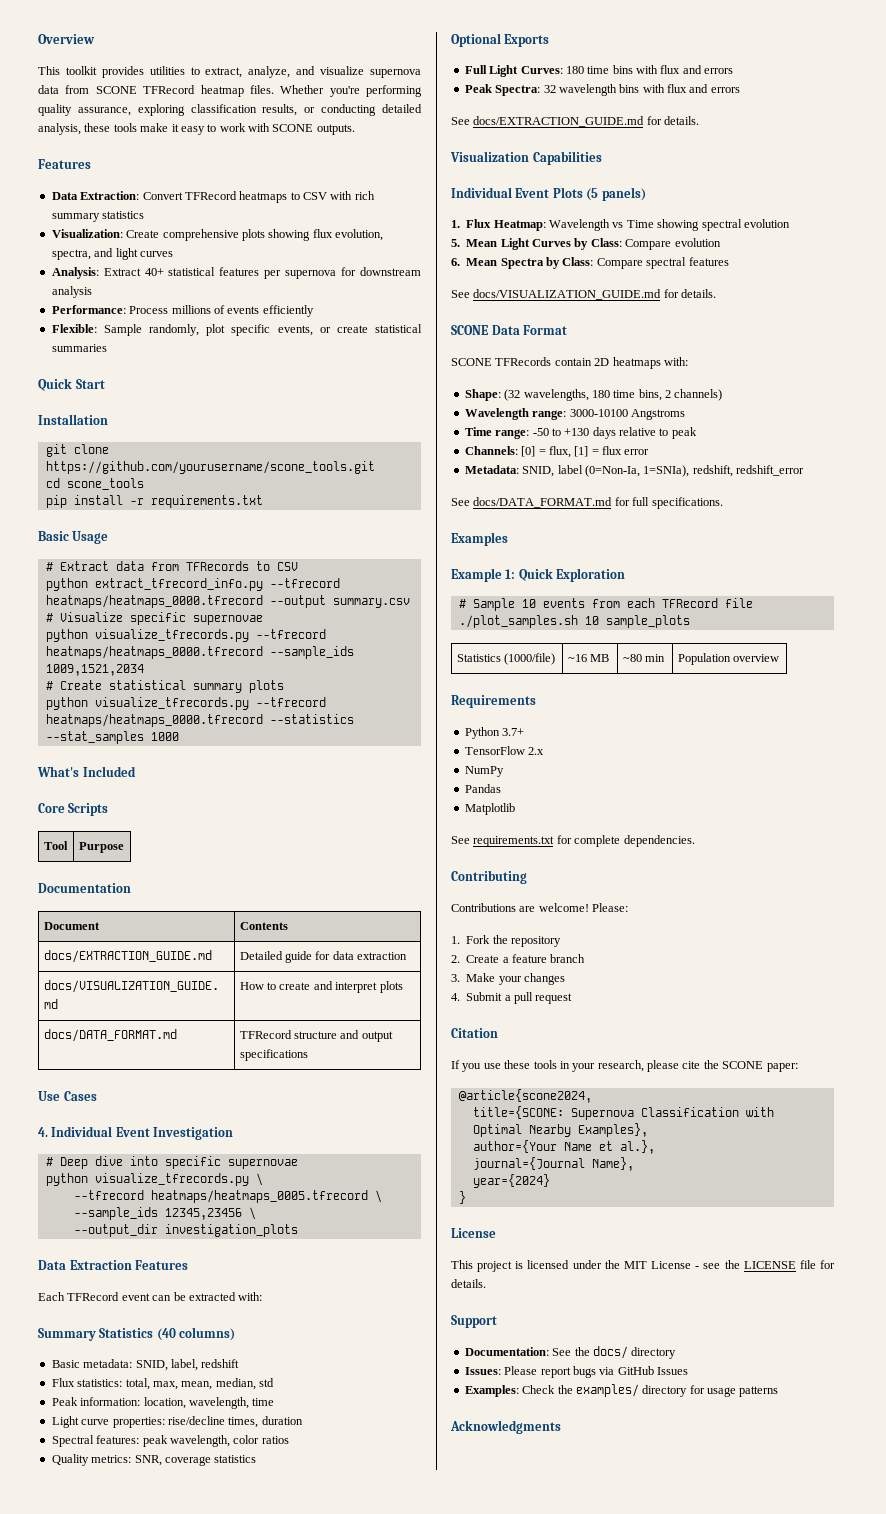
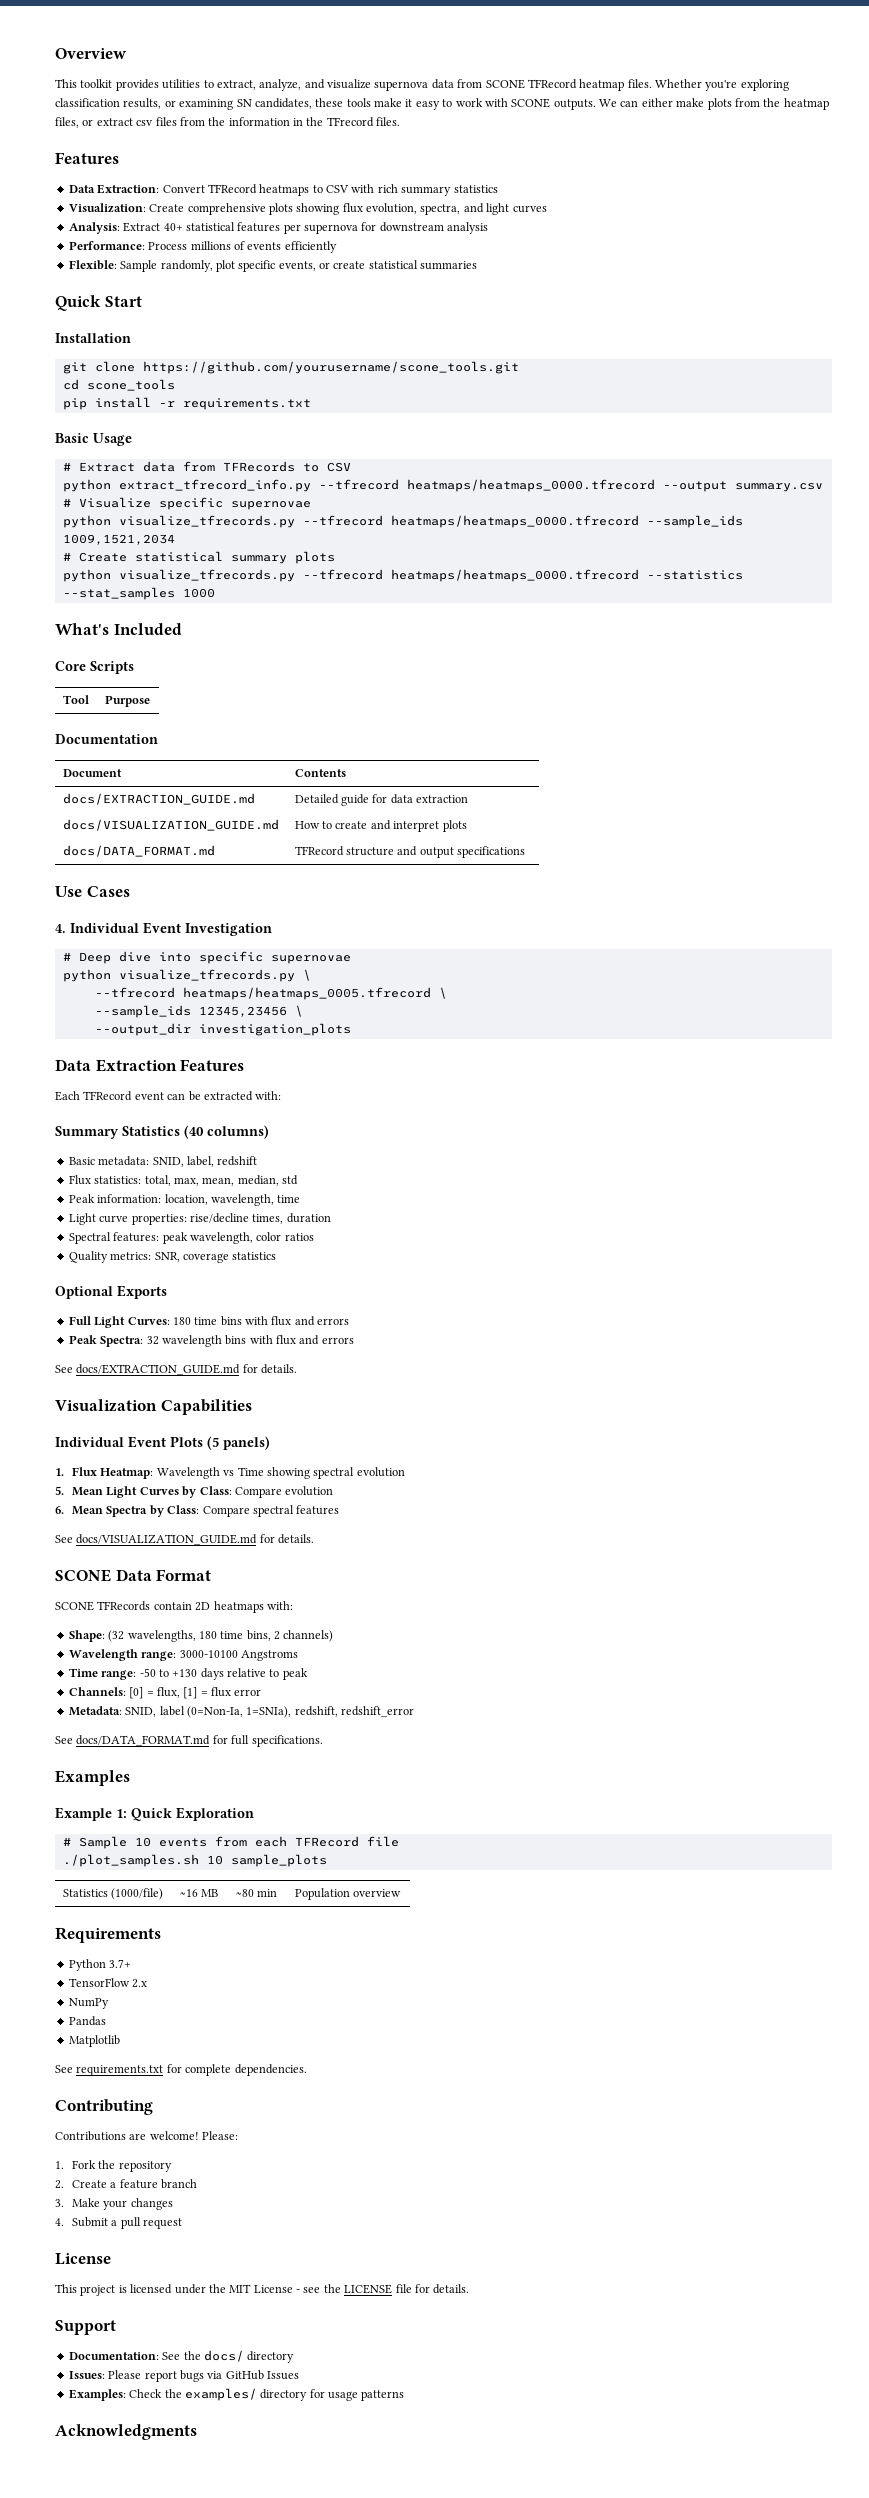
[366,85,422,97] [38,104,131,116] performing quality assurance, -> (738, 85) none
[321,104,422,116] [38,123,81,135] conducting detailed analysis, -> [179,98,312,110] examining SN candidates,
(355, 129) none -> [599,98,829,110] [55,117,401,128] We can either make plots from the heatmap files, or extract csv files from the information in the TFrecord files.
[451,1028,498,1038] [451,1060,798,1072] [458,1089,592,1103] [472,1106,774,1120] [472,1123,648,1137] [472,1140,655,1154] [472,1157,634,1171] [472,1174,550,1188] [458,1191,466,1204] // Citation // If you use these tools in your research, please cite the SCONE paper: // @article{scone2024, // title={SCONE: Supernova Classification with Optimal Nearby Examples}, // author={Your Name et al.}, // journal={Journal Name}, // year={2024} // } -> (183, 2223) none

